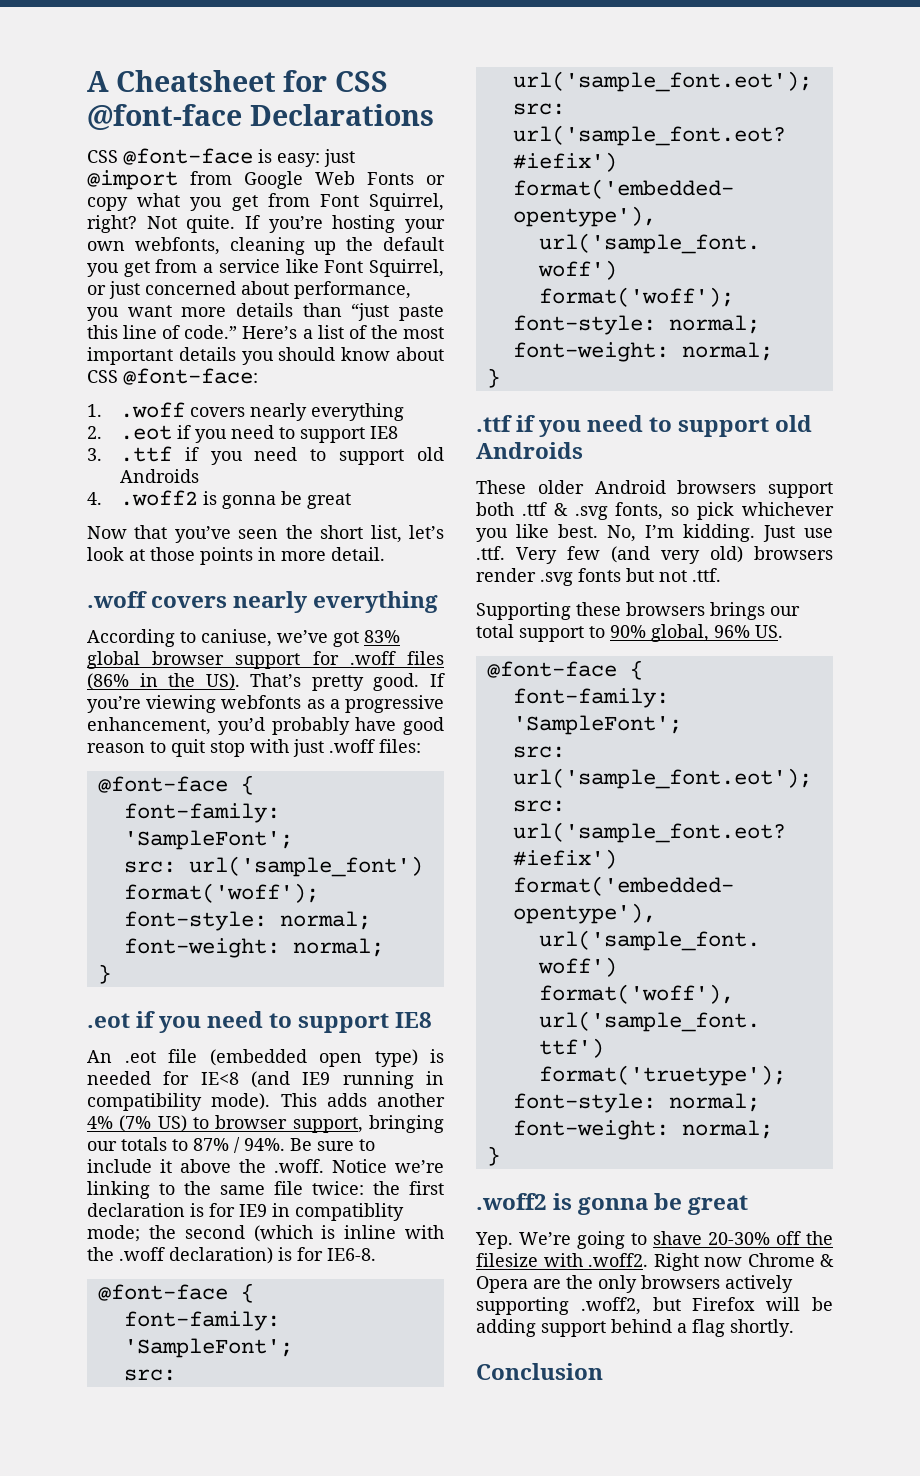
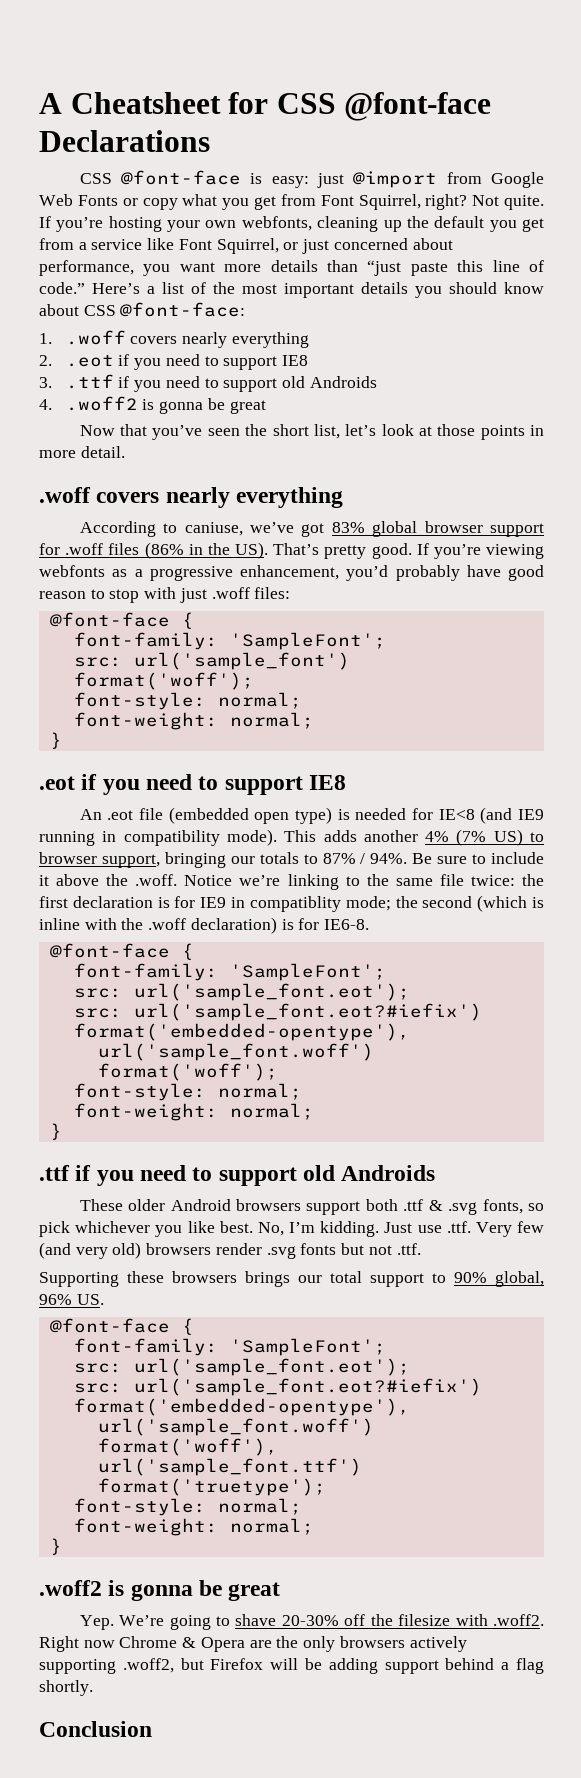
[171,739,205,757] quit -> (105, 594) none

